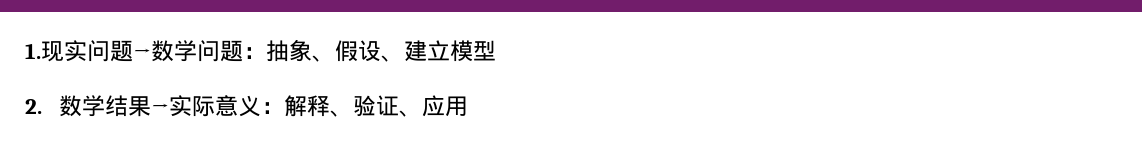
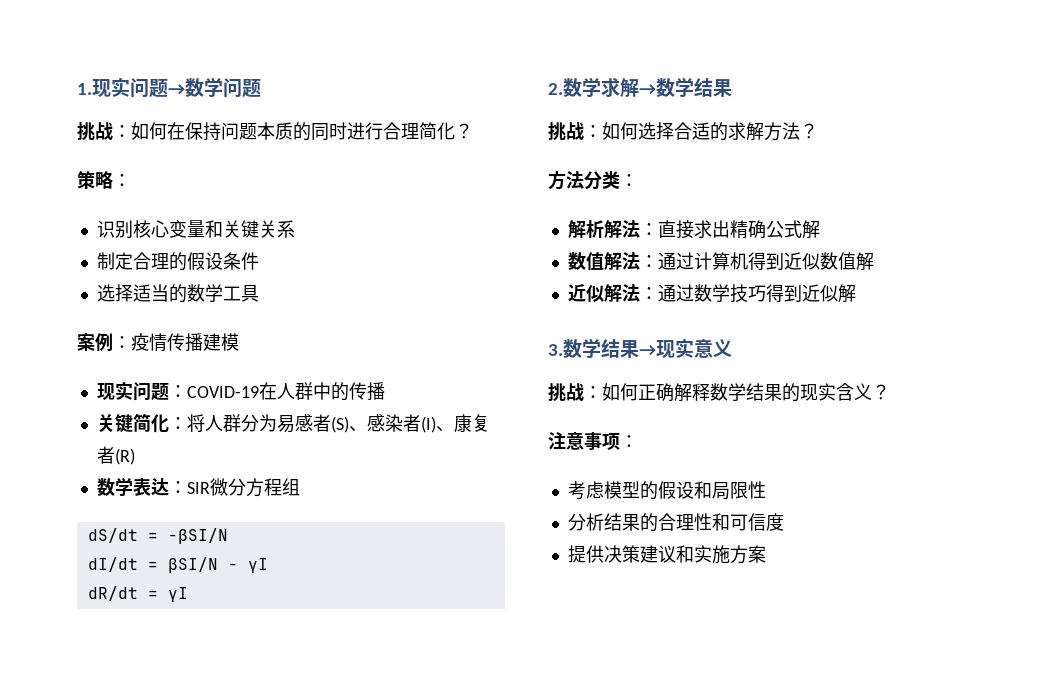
[243,39,496,62] [25,99,42,114] ：抽象、假设、建立模型 // 2. -> [77,122,473,141] [77,171,131,189] [96,220,295,239] [96,252,259,271] [96,284,259,303] [77,333,239,352] [96,381,385,401] [96,413,490,433] [96,446,135,465] [96,477,300,497] [87,528,228,544] [87,557,268,573] [87,586,188,602] [548,77,732,98] [548,122,818,141] [548,170,638,190] [567,220,820,239] [567,252,874,271] [567,284,856,303] [548,344,563,356] // 挑战：如何在保持问题本质的同时进行合理简化？ // 策略： // 识别核心变量和关键关系 // 制定合理的假设条件 // 选择适当的数学工具 // 案例：疫情传播建模 // 现实问题：COVID-19在人群中的传播 // 关键简化：将人群分为易感者(S)、感染者(I)、康复者(R) // 数学表达：SIR微分方程组 // dS/dt = -βSI/N // dI/dt = βSI/N - γI // dR/dt = γI // 2.数学求解→数学结果 // 挑战：如何选择合适的求解方法？ // 方法分类： // 解析解法：直接求出精确公式解 // 数值解法：通过计算机得到近似数值解 // 近似解法：通过数学技巧得到近似解 // 3.
[168,95,215,117] 实际 -> [656,338,694,359] 现实
[260,95,468,117] ：解释、验证、应用 -> [548,383,890,402] [548,432,638,450] [567,481,766,500] [567,513,784,532] [567,545,766,564] // 挑战：如何正确解释数学结果的现实含义？ // 注意事项： // 考虑模型的假设和局限性 // 分析结果的合理性和可信度 // 提供决策建议和实施方案

